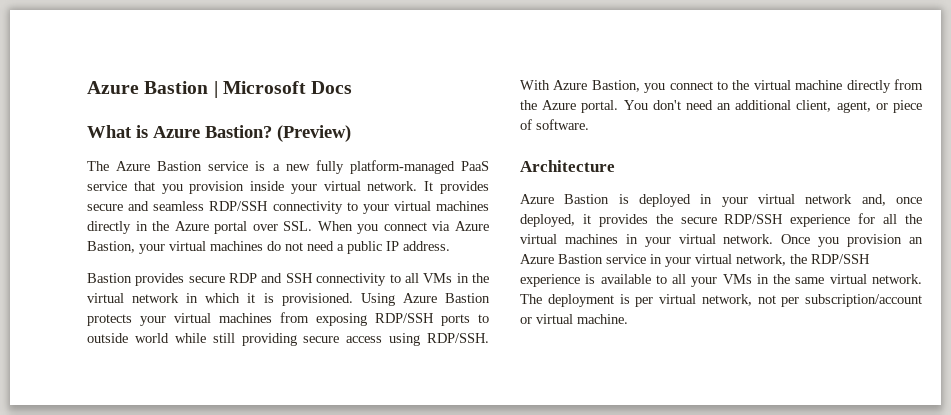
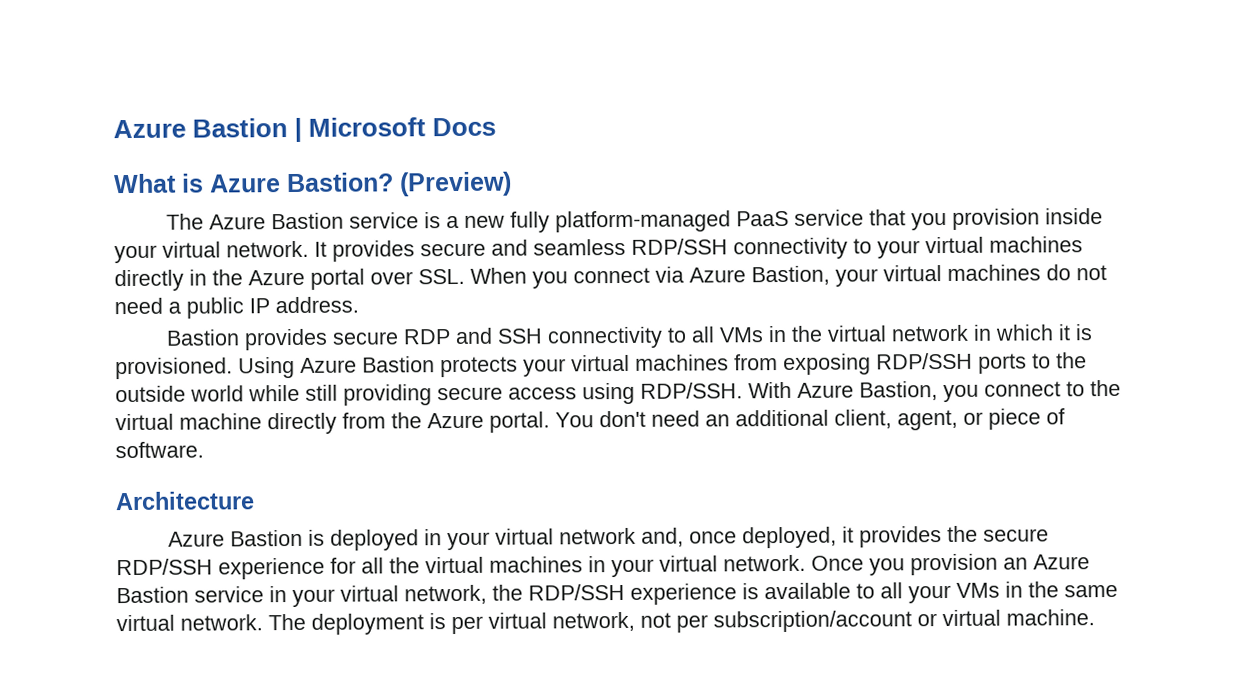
(489, 318) none -> [1056,352,1087,369] the

